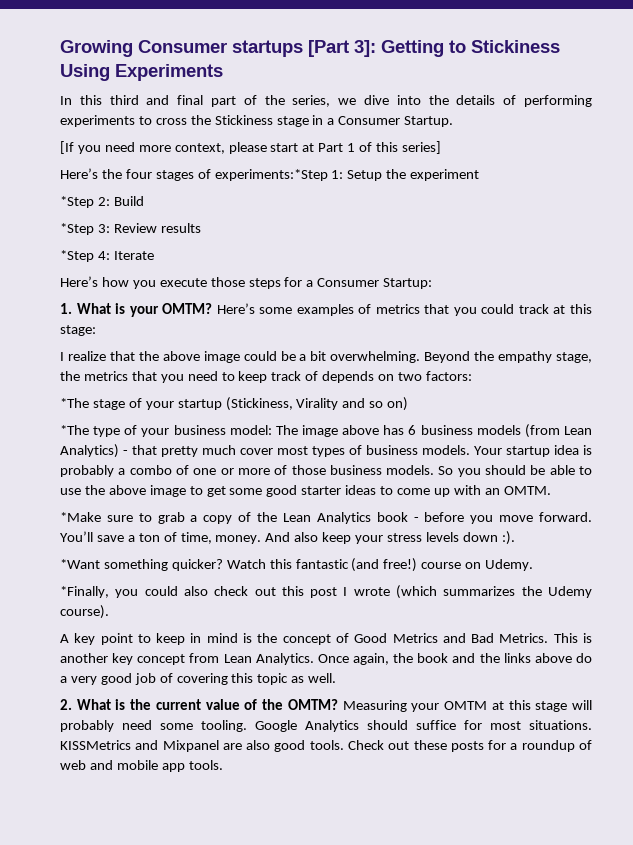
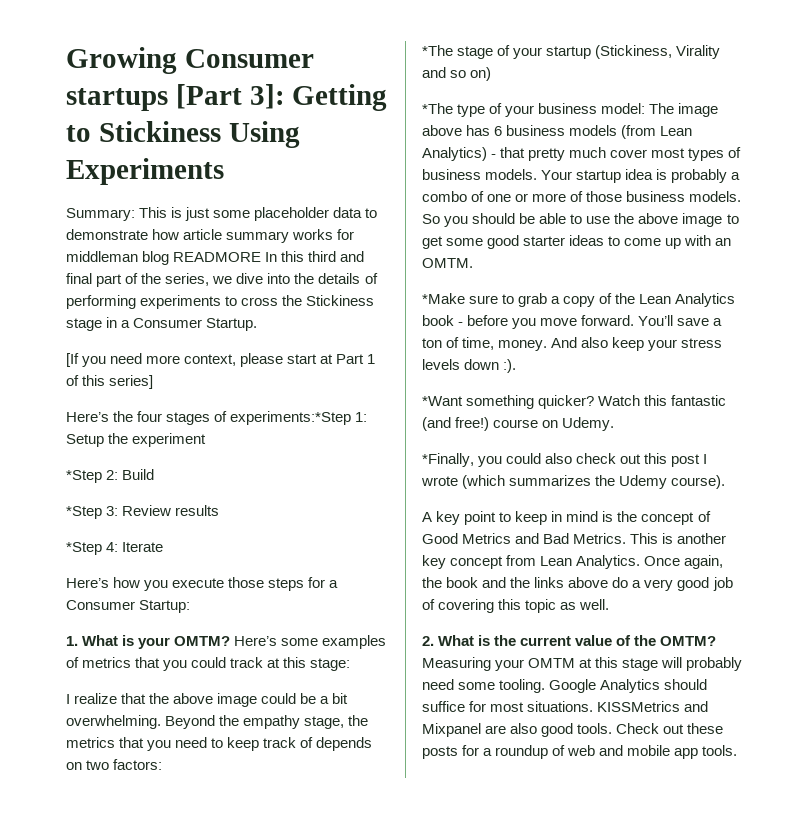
(223, 72) none -> [66,207,378,221] [66,229,355,243] [66,251,262,265] Summary: This is just some placeholder data to demonstrate how article summary works for middleman blog READMORE

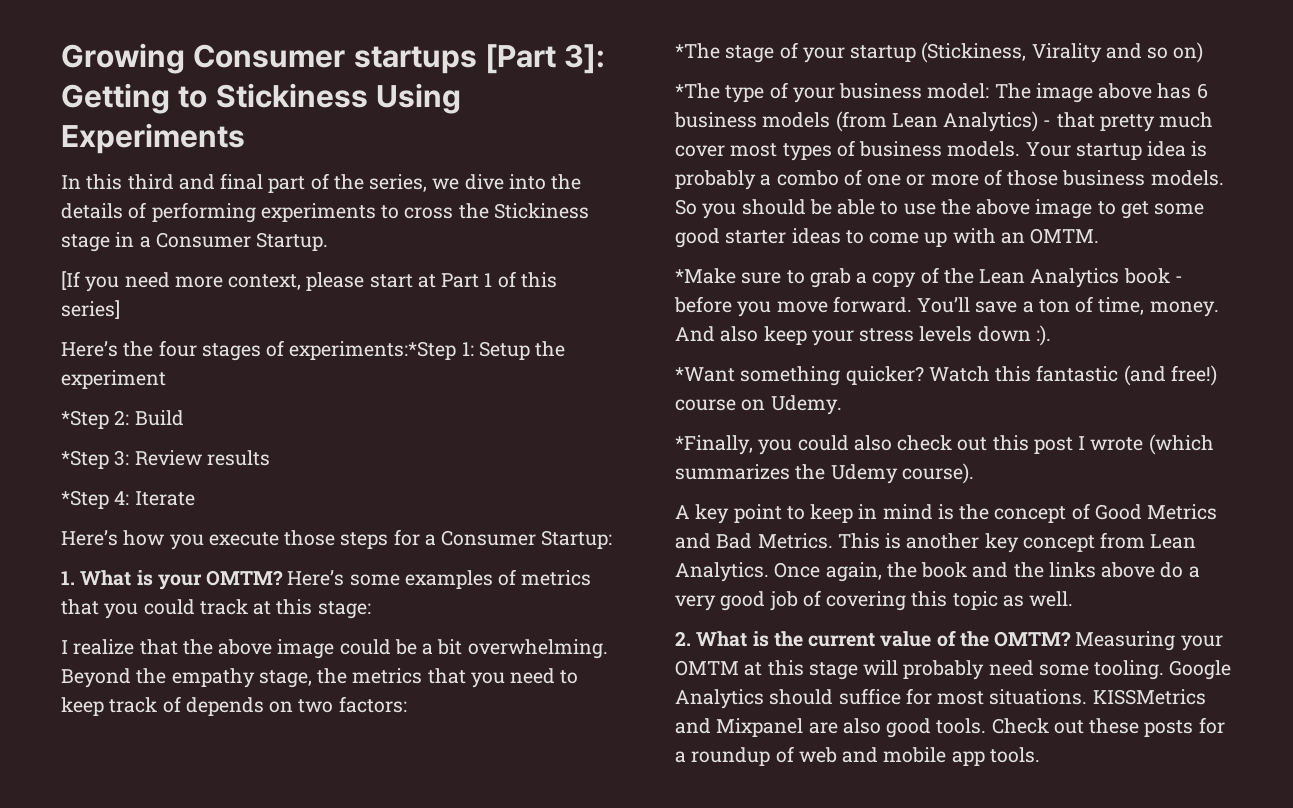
[66,207,378,221] [66,229,355,243] [66,251,262,265] Summary: This is just some placeholder data to demonstrate how article summary works for middleman blog READMORE -> (245, 138) none

